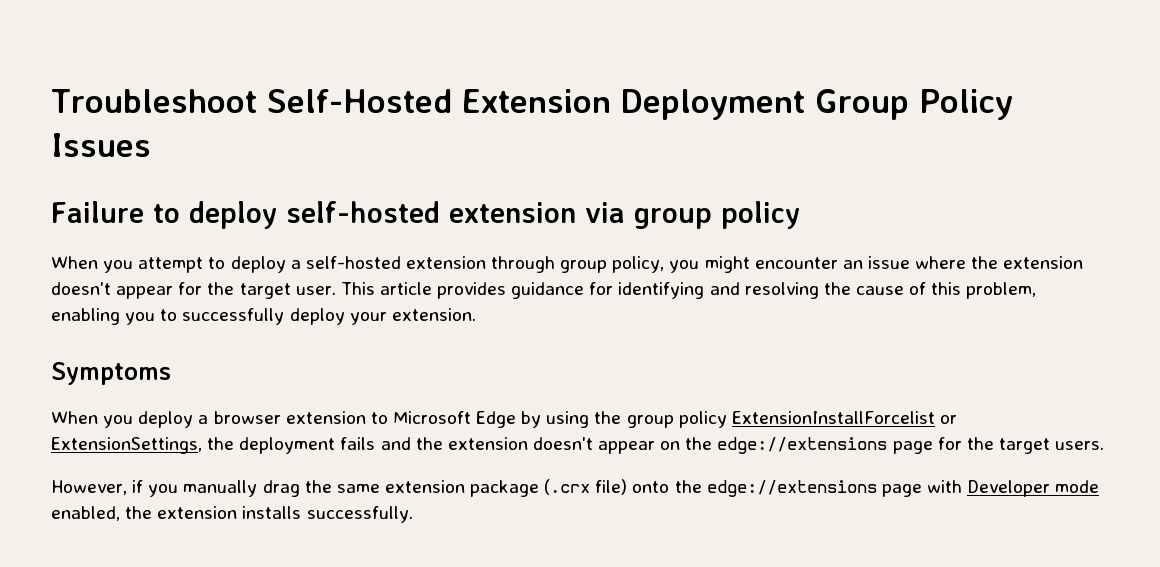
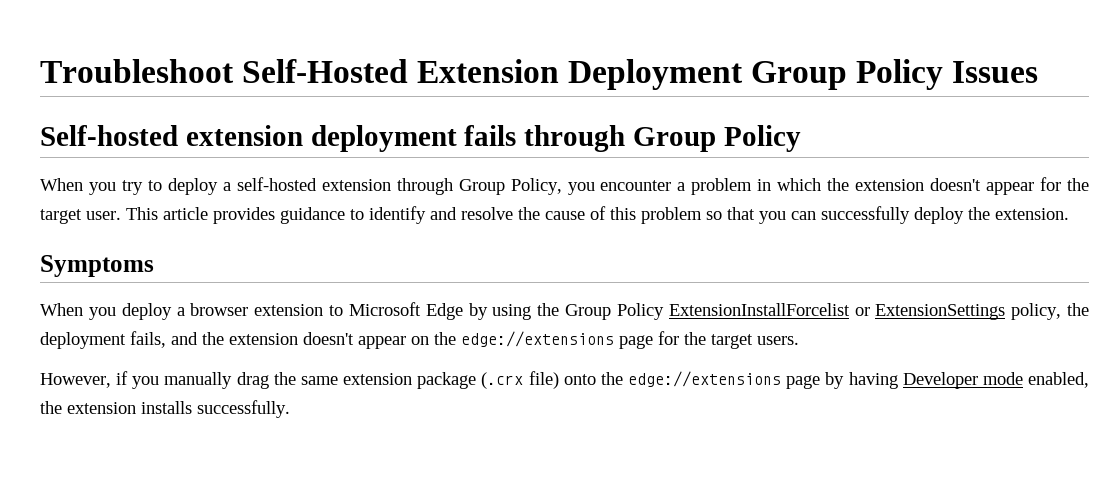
[51,201,800,229] [51,256,204,273] Failure to deploy self-hosted extension via group policy // When you attempt -> [40,125,801,152] [40,178,143,195] Self-hosted extension deployment fails through Group Policy // When you try
[560,256,967,273] group policy, you might encounter an issue where -> [458,178,822,195] Group Policy, you encounter a problem in which
[589,282,1037,299] [51,308,178,325] for identifying and resolving the cause of this problem, enabling you to -> [350,206,816,224] to identify and resolve the cause of this problem so that you can
[349,312,387,325] your -> [968,207,990,220] the
[626,411,957,428] [51,437,202,454] group policy ExtensionInstallForcelist or ExtensionSettings, -> [565,303,1062,320] Group Policy ExtensionInstallForcelist or ExtensionSettings policy,
[340,437,376,450] fails -> [130,331,166,348] fails,
[926,480,962,493] with -> [825,372,898,389] by having

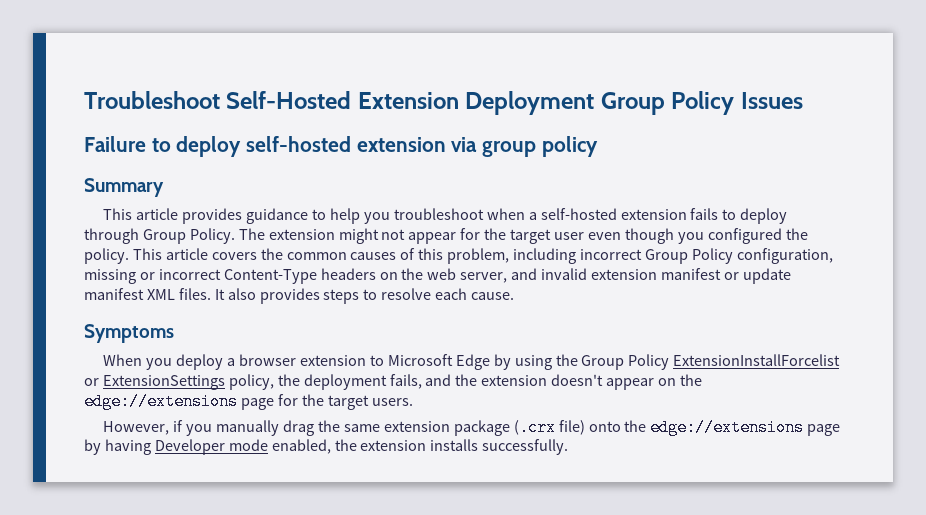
[40,125,801,152] [40,177,1090,195] [40,209,121,224] Self-hosted extension deployment fails through Group Policy // When you try to deploy a self-hosted extension through Group Policy, you encounter a problem in which the extension doesn't appear for the target user. -> [84,136,598,157] [84,178,164,197] Failure to deploy self-hosted extension via group policy // Summary //
[369,206,1069,224] identify and resolve the cause of this problem so that you can successfully deploy the extension. -> [330,208,788,224] [84,228,808,244] [84,248,833,264] [84,268,791,284] [84,288,515,304] help you troubleshoot when a self-hosted extension fails to deploy through Group Policy. The extension might not appear for the target user even though you configured the policy. This article covers the common causes of this problem, including incorrect Group Policy configuration, missing or incorrect Content-Type headers on the web server, and invalid extension manifest or update manifest XML files. It also provides steps to resolve each cause.

